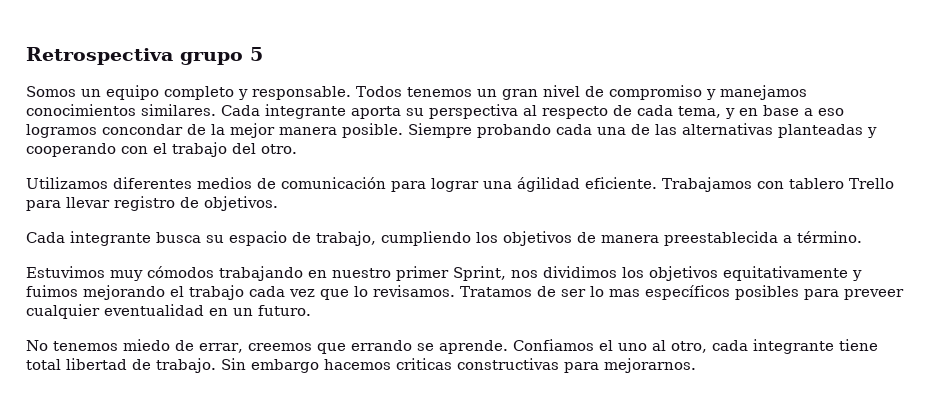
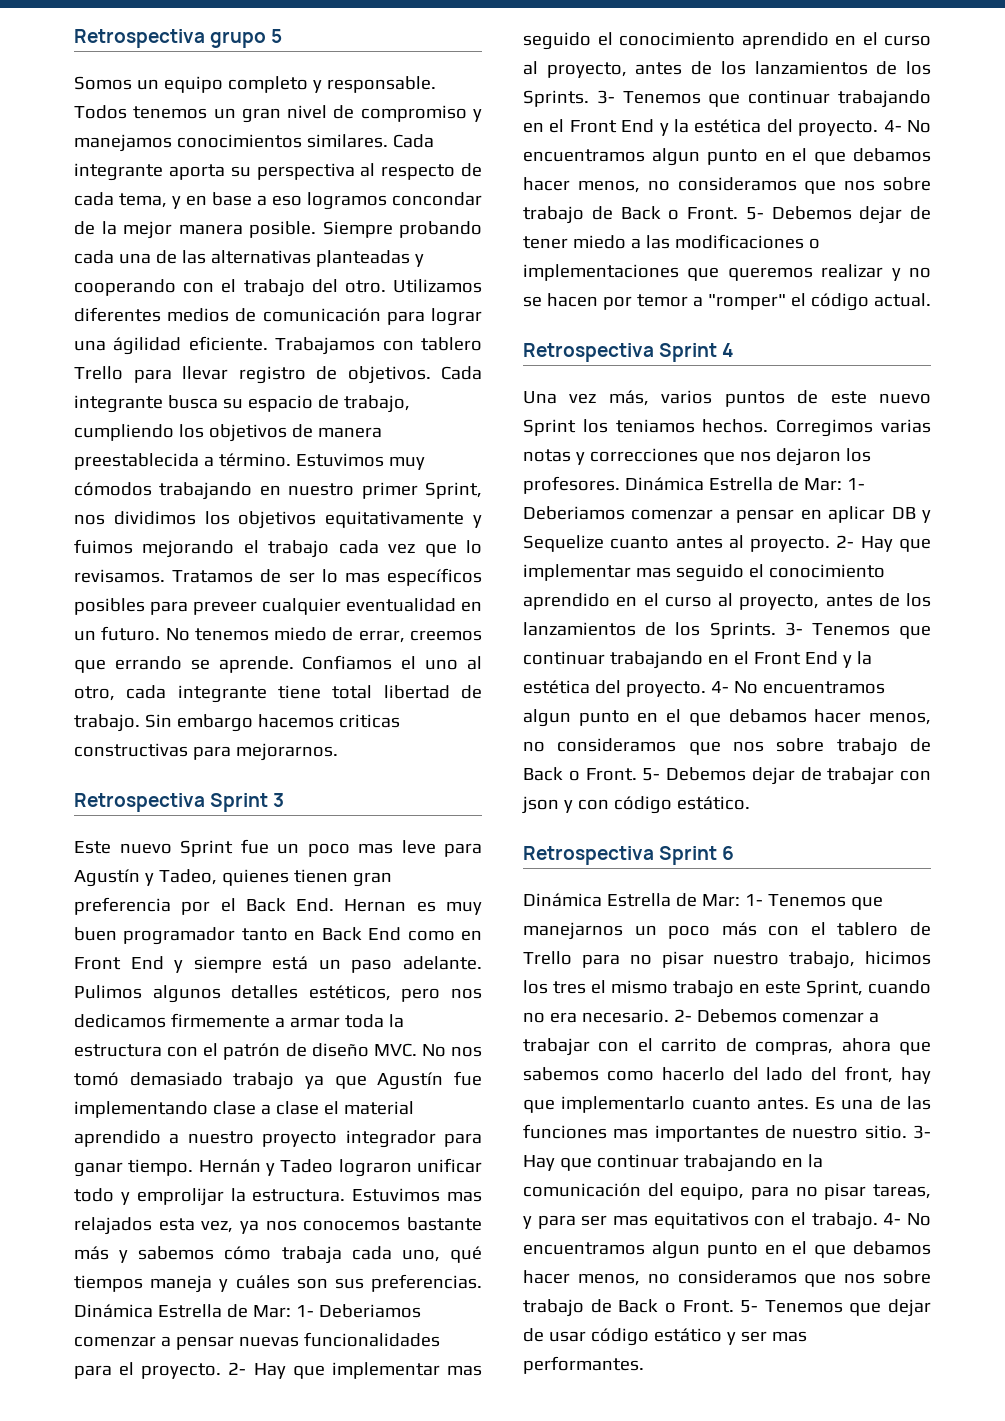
(297, 149) // -> (386, 286) none
(278, 203) // -> (431, 375) none
(862, 237) // -> (291, 460) none
(311, 310) // -> (161, 633) none
(696, 365) none -> [74,793,285,812] [74,839,482,857] [74,869,392,887] [74,897,482,915] [74,927,483,945] [74,956,482,973] [74,985,482,1003] [74,1013,404,1028] [74,1043,482,1060] [74,1071,482,1090] [74,1101,414,1118] [74,1130,482,1148] [74,1158,482,1177] [74,1188,482,1206] [74,1217,482,1235] [74,1246,483,1264] [74,1274,482,1293] [74,1304,421,1318] [74,1332,440,1350] [74,1362,482,1379] [523,32,931,50] [523,61,931,78] [523,90,931,108] [523,119,931,136] [523,148,931,166] [523,177,931,194] [523,206,931,224] [523,234,820,249] [523,264,931,281] [523,293,931,311] [523,343,735,362] [523,390,932,407] [523,419,931,437] [523,448,871,466] [523,476,865,494] [523,506,931,523] [523,535,931,552] [523,564,885,582] [523,593,931,610] [523,622,931,639] [523,651,872,669] [523,680,885,697] [523,709,931,727] [523,738,931,756] [523,767,931,785] [522,796,750,814] [523,846,735,865] [523,893,883,910] [523,922,931,940] [523,951,931,969] [523,980,931,998] [523,1009,879,1023] [523,1038,932,1056] [523,1066,932,1084] [523,1096,931,1113] [523,1124,931,1142] [523,1154,823,1172] [523,1183,931,1200] [523,1212,932,1230] [523,1241,931,1259] [523,1270,931,1287] [523,1299,931,1317] [523,1328,807,1346] [523,1356,644,1374] // Retrospectiva Sprint 3 // Este nuevo Sprint fue un poco mas leve para Agustín y Tadeo, quienes tienen gran preferencia por el Back End. Hernan es muy buen programador tanto en Back End como en Front End y siempre está un paso adelante. Pulimos algunos detalles estéticos, pero nos dedicamos firmemente a armar toda la estructura con el patrón de diseño MVC. No nos tomó demasiado trabajo ya que Agustín fue implementando clase a clase el material aprendido a nuestro proyecto integrador para ganar tiempo. Hernán y Tadeo lograron unificar todo y emprolijar la estructura. Estuvimos mas relajados esta vez, ya nos conocemos bastante más y sabemos cómo trabaja cada uno, qué tiempos maneja y cuáles son sus preferencias. Dinámica Estrella de Mar: 1- Deberiamos comenzar a pensar nuevas funcionalidades para el proyecto. 2- Hay que implementar mas seguido el conocimiento aprendido en el curso al proyecto, antes de los lanzamientos de los Sprints. 3- Tenemos que continuar trabajando en el Front End y la estética del proyecto. 4- No encuentramos algun punto en el que debamos hacer menos, no consideramos que nos sobre trabajo de Back o Front. 5- Debemos dejar de tener miedo a las modificaciones o implementaciones que queremos realizar y no se hacen por temor a "romper" el código actual. // Retrospectiva Sprint 4 // Una vez más, varios puntos de este nuevo Sprint los teniamos hechos. Corregimos varias notas y correcciones que nos dejaron los profesores. Dinámica Estrella de Mar: 1- Deberiamos comenzar a pensar en aplicar DB y Sequelize cuanto antes al proyecto. 2- Hay que implementar mas seguido el conocimiento aprendido en el curso al proyecto, antes de los lanzamientos de los Sprints. 3- Tenemos que continuar trabajando en el Front End y la estética del proyecto. 4- No encuentramos algun punto en el que debamos hacer menos, no consideramos que nos sobre trabajo de Back o Front. 5- Debemos dejar de trabajar con json y con código estático. // Retrospectiva Sprint 6 // Dinámica Estrella de Mar: 1- Tenemos que manejarnos un poco más con el tablero de Trello para no pisar nuestro trabajo, hicimos los tres el mismo trabajo en este Sprint, cuando no era necesario. 2- Debemos comenzar a trabajar con el carrito de compras, ahora que sabemos como hacerlo del lado del front, hay que implementarlo cuanto antes. Es una de las funciones mas importantes de nuestro sitio. 3- Hay que continuar trabajando en la comunicación del equipo, para no pisar tareas, y para ser mas equitativos con el trabajo. 4- No encuentramos algun punto en el que debamos hacer menos, no consideramos que nos sobre trabajo de Back o Front. 5- Tenemos que dejar de usar código estático y ser mas performantes.

